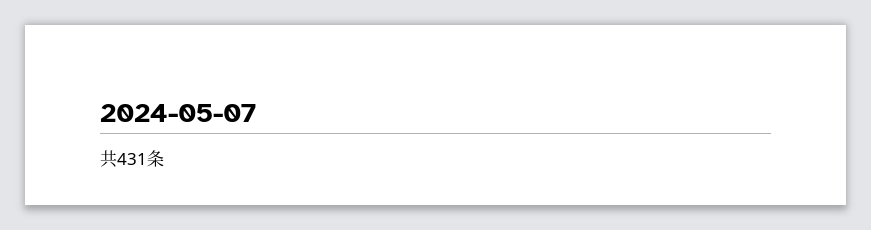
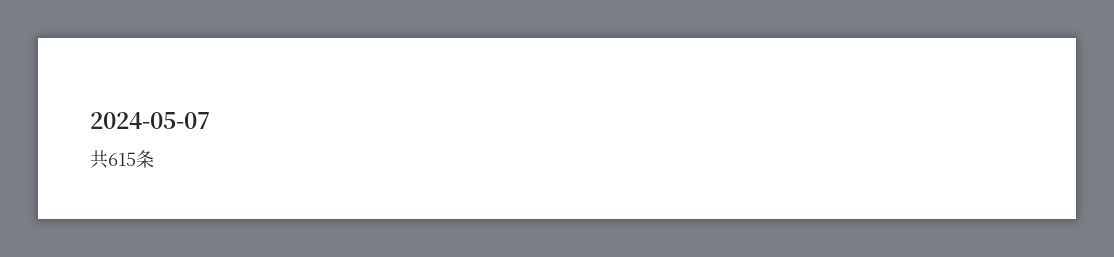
[117,153,147,165] 431 -> [108,152,136,166] 615

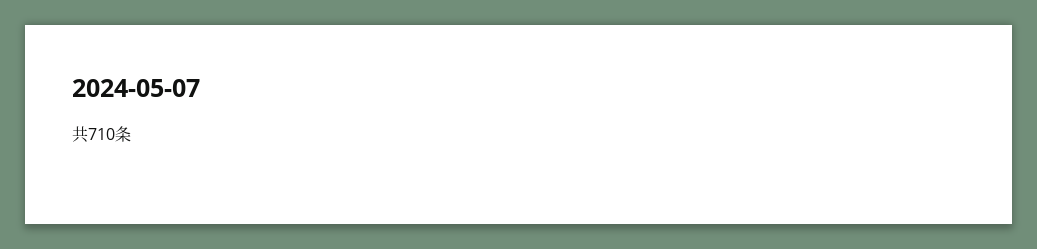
[108,152,136,166] 615 -> [88,128,115,140] 710

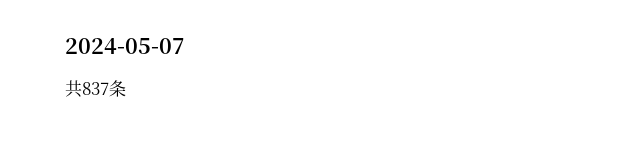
[88,128,115,140] 710 -> [82,82,109,95] 837

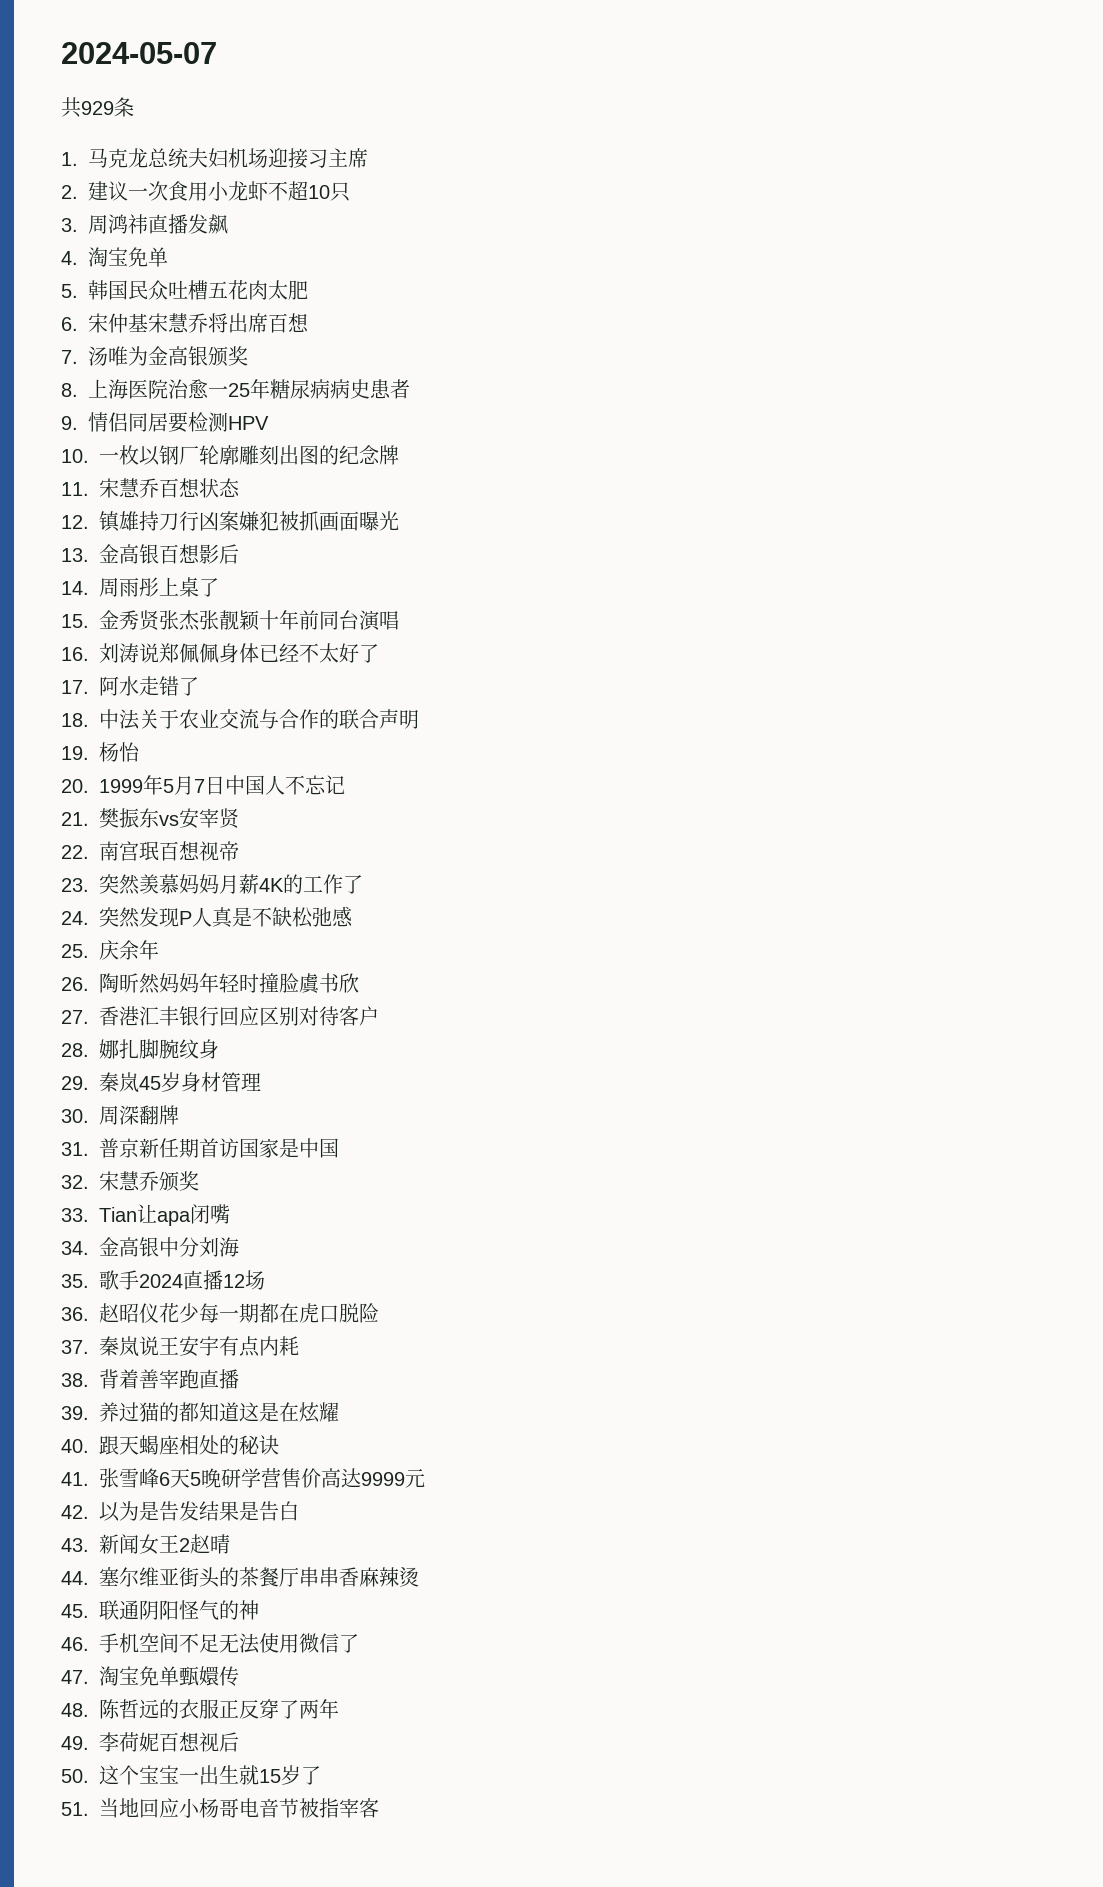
[82,82,109,95] 837 -> [81,101,114,115] 929
(126, 88) none -> [61,148,368,169] [61,181,350,202] [61,214,228,234] [61,247,168,267] [61,280,308,300] [61,313,309,333] [61,346,248,367] [61,379,410,399] [61,412,269,433] [61,445,399,466] [61,478,240,498] [61,511,399,532] [61,544,239,564] [61,577,219,597] [61,610,399,631] [61,643,379,663] [61,676,199,696] [61,709,419,730] [61,742,140,762] [61,775,345,795] [61,808,240,829] [61,841,239,861] [61,874,363,895] [61,906,353,928] [61,940,159,960] [61,973,359,994] [61,1006,379,1026] [61,1039,219,1059] [61,1072,261,1093] [61,1105,179,1125] [61,1138,339,1158] [61,1171,199,1192] [61,1204,230,1226] [61,1237,239,1257] [61,1270,265,1290] [61,1303,379,1323] [61,1336,299,1357] [61,1369,239,1389] [61,1402,339,1423] [61,1435,279,1455] [61,1468,425,1488] [61,1501,299,1522] [61,1534,230,1555] [61,1567,419,1588] [61,1600,259,1620] [61,1633,359,1654] [61,1666,239,1686] [61,1699,339,1719] [61,1732,239,1752] [61,1765,321,1785] [61,1798,379,1818] // 1.马克龙总统夫妇机场迎接习主席 // 2.建议一次食用小龙虾不超10只 // 3.周鸿祎直播发飙 // 4.淘宝免单 // 5.韩国民众吐槽五花肉太肥 // 6.宋仲基宋慧乔将出席百想 // 7.汤唯为金高银颁奖 // 8.上海医院治愈一25年糖尿病病史患者 // 9.情侣同居要检测HPV // 10.一枚以钢厂轮廓雕刻出图的纪念牌 // 11.宋慧乔百想状态 // 12.镇雄持刀行凶案嫌犯被抓画面曝光 // 13.金高银百想影后 // 14.周雨彤上桌了 // 15.金秀贤张杰张靓颖十年前同台演唱 // 16.刘涛说郑佩佩身体已经不太好了 // 17.阿水走错了 // 18.中法关于农业交流与合作的联合声明 // 19.杨怡 // 20. 1999年5月7日中国人不忘记 // 21.樊振东vs安宰贤 // 22.南宫珉百想视帝 // 23.突然羡慕妈妈月薪4K的工作了 // 24.突然发现P人真是不缺松弛感 // 25.庆余年 // 26.陶昕然妈妈年轻时撞脸虞书欣 // 27.香港汇丰银行回应区别对待客户 // 28.娜扎脚腕纹身 // 29.秦岚45岁身材管理 // 30.周深翻牌 // 31.普京新任期首访国家是中国 // 32.宋慧乔颁奖 // 33. Tian让apa闭嘴 // 34.金高银中分刘海 // 35.歌手2024直播12场 // 36.赵昭仪花少每一期都在虎口脱险 // 37.秦岚说王安宇有点内耗 // 38.背着善宰跑直播 // 39.养过猫的都知道这是在炫耀 // 40.跟天蝎座相处的秘诀 // 41.张雪峰6天5晚研学营售价高达9999元 // 42.以为是告发结果是告白 // 43.新闻女王2赵晴 // 44.塞尔维亚街头的茶餐厅串串香麻辣烫 // 45.联通阴阳怪气的神 // 46.手机空间不足无法使用微信了 // 47.淘宝免单甄嬛传 // 48.陈哲远的衣服正反穿了两年 // 49.李荷妮百想视后 // 50.这个宝宝一出生就15岁了 // 51.当地回应小杨哥电音节被指宰客

